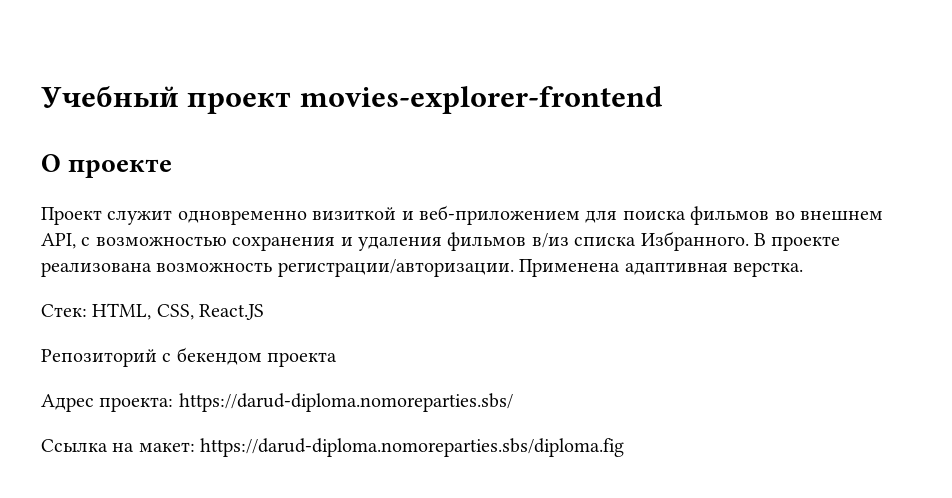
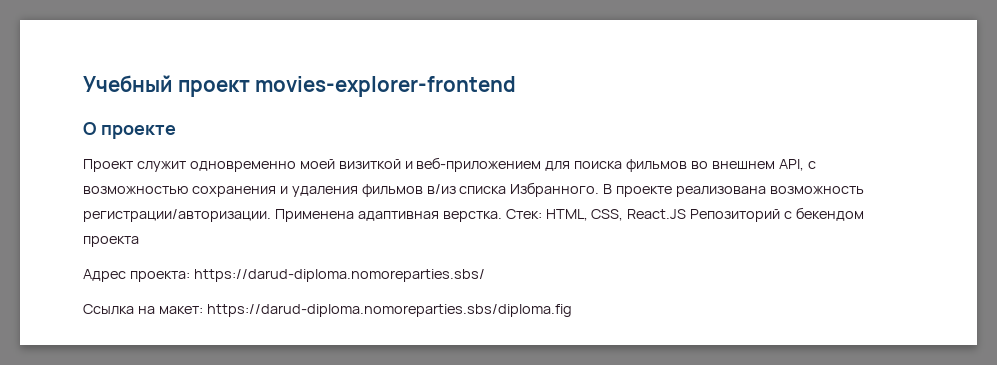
(307, 217) none -> [299,159,335,169] моей
(803, 269) // -> (502, 216) none
(265, 312) // -> (687, 214) none

